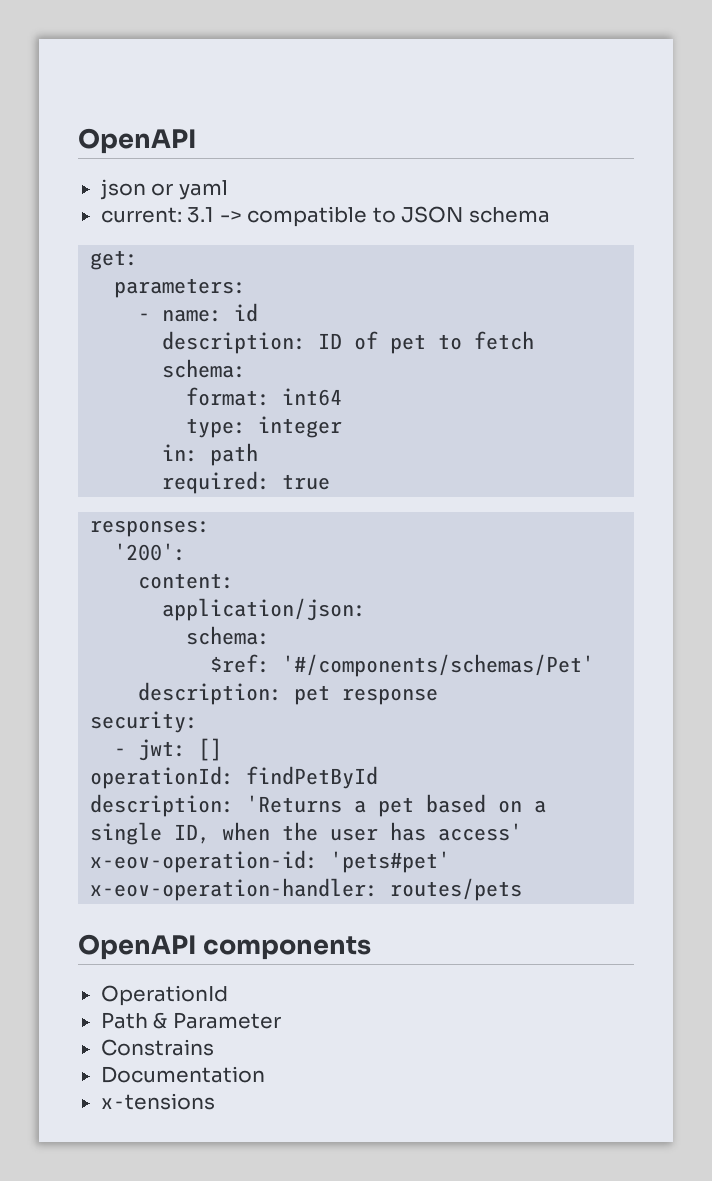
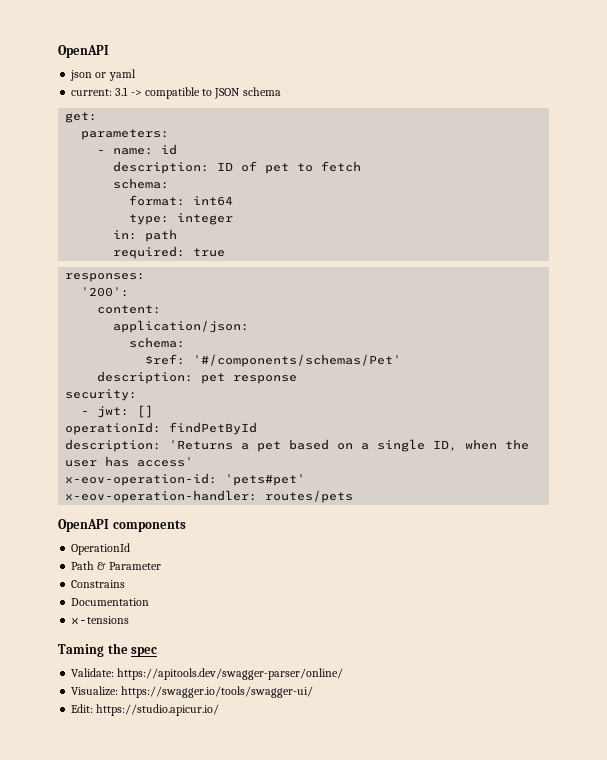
(215, 1101) none -> [58,643,158,657] [71,668,344,680] [71,686,314,698] [71,704,220,716] // Taming the spec // Validate: https://apitools.dev/swagger-parser/online/ // Visualize: https://swagger.io/tools/swagger-ui/ // Edit: https://studio.apicur.io/

